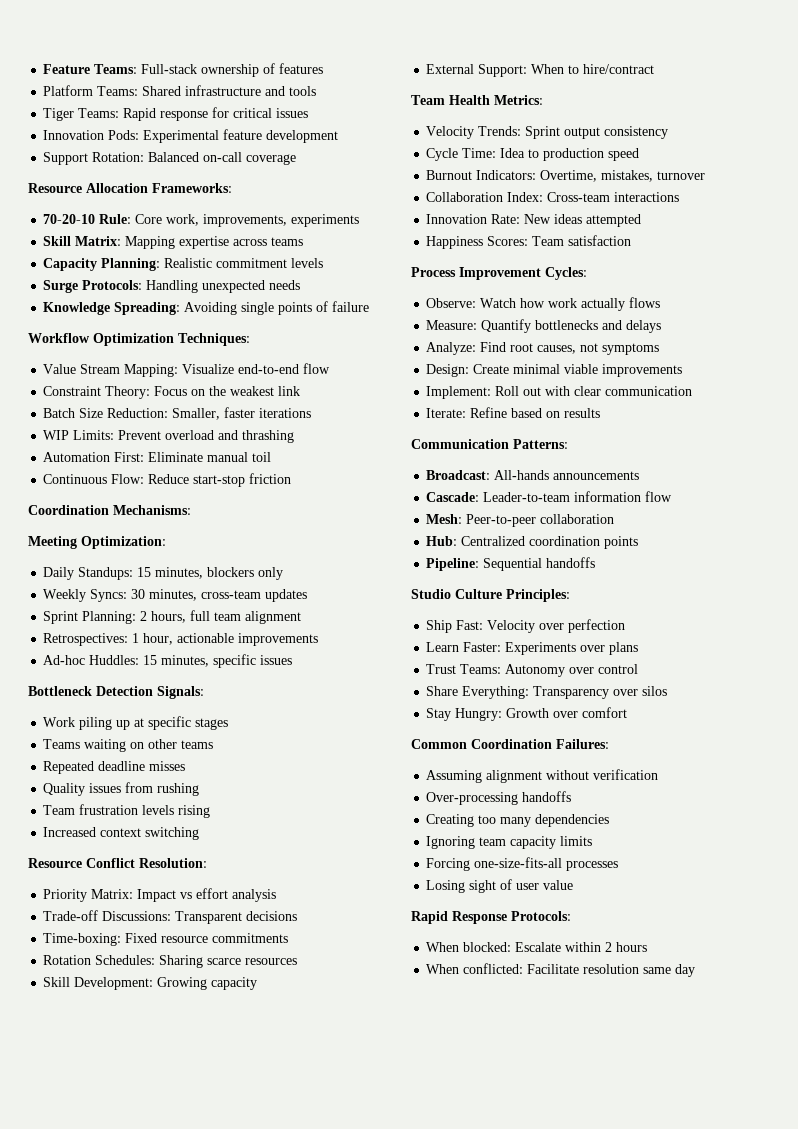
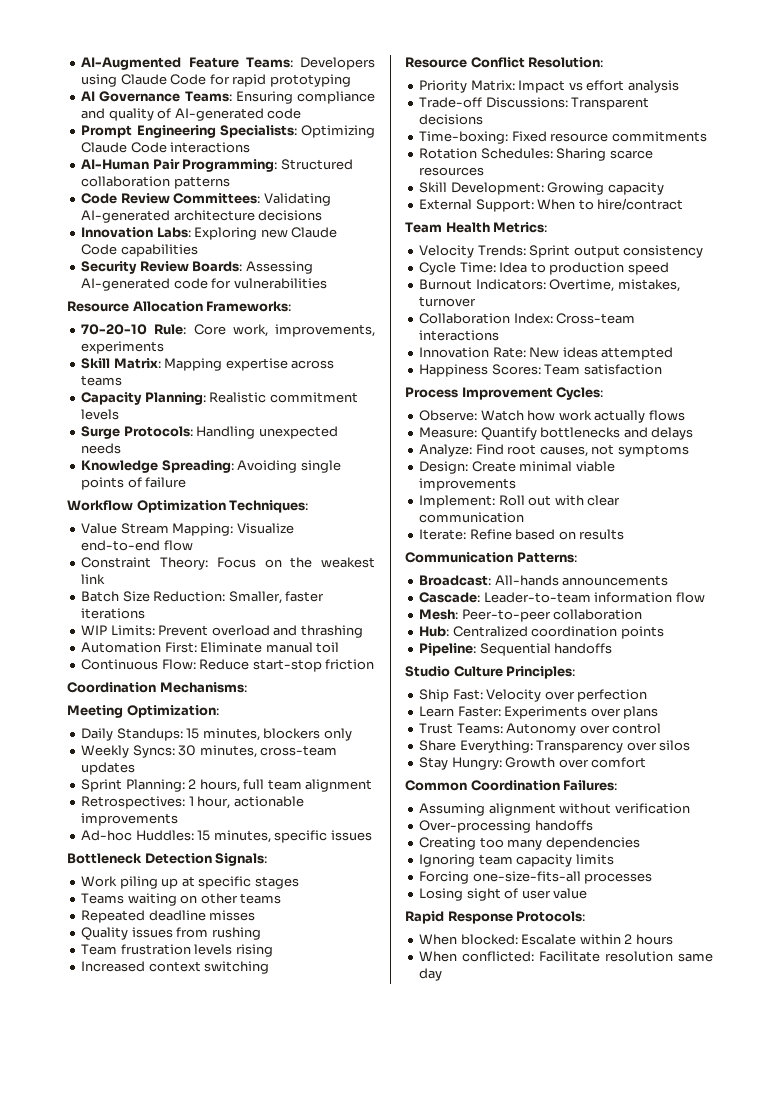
(43, 69) none -> [81,57,182,70] AI-Augmented
[141,63,324,77] [43,85,317,96] [43,107,309,121] [43,129,339,143] [43,152,297,165] Full-stack ownership of features // Platform Teams: Shared infrastructure and tools // Tiger Teams: Rapid response for critical issues // Innovation Pods: Experimental feature development // Support Rotation: Balanced on-call coverage -> [300,57,375,70] [81,74,351,87] [81,91,375,104] [81,108,302,121] [81,125,375,138] [81,142,251,153] [81,159,353,172] [81,176,230,189] [81,193,331,206] [81,210,323,223] [81,227,338,240] [81,244,198,257] [81,261,313,274] [81,278,327,291] Developers using Claude Code for rapid prototyping // AI Governance Teams: Ensuring compliance and quality of AI-generated code // Prompt Engineering Specialists: Optimizing Claude Code interactions // AI-Human Pair Programming: Structured collaboration patterns // Code Review Committees: Validating AI-generated architecture decisions // Innovation Labs: Exploring new Claude Code capabilities // Security Review Boards: Assessing AI-generated code for vulnerabilities

